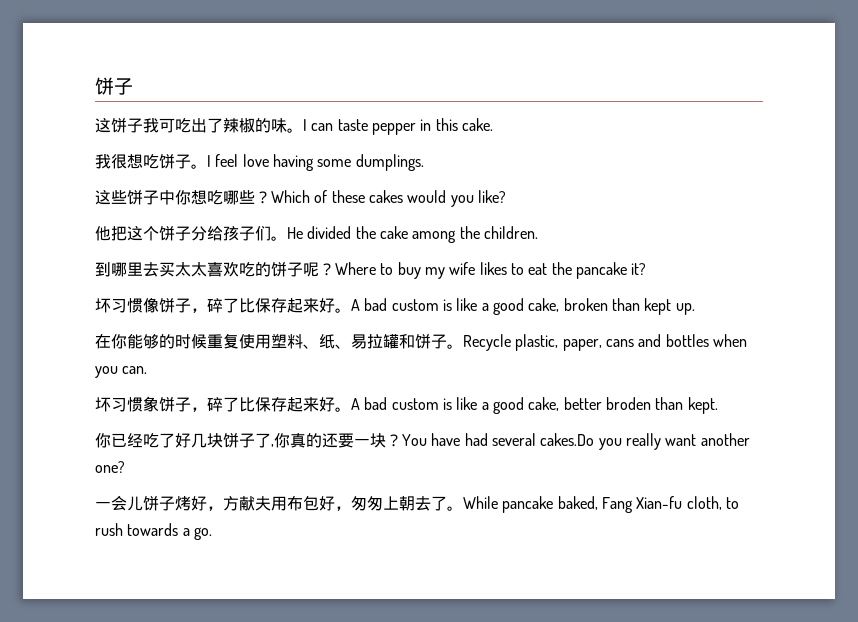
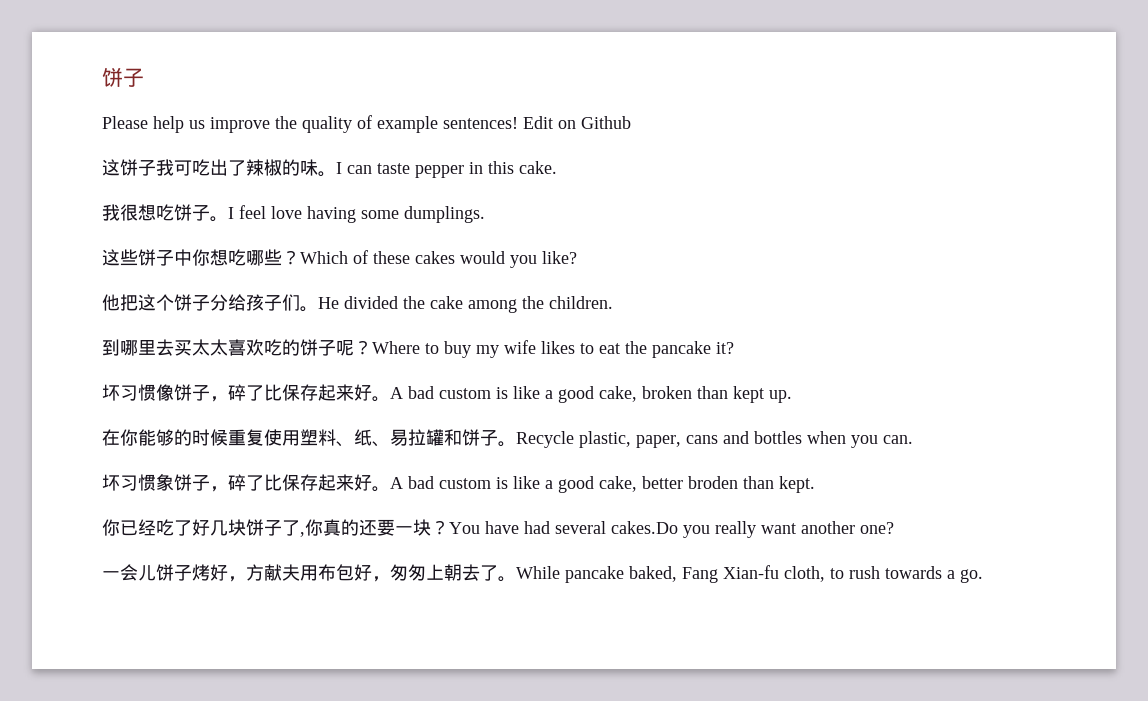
[95,77,133,95] 饼子 -> [102,67,144,87] [102,115,631,133] 饼子 // Please help us improve the quality of example sentences! Edit on Github

